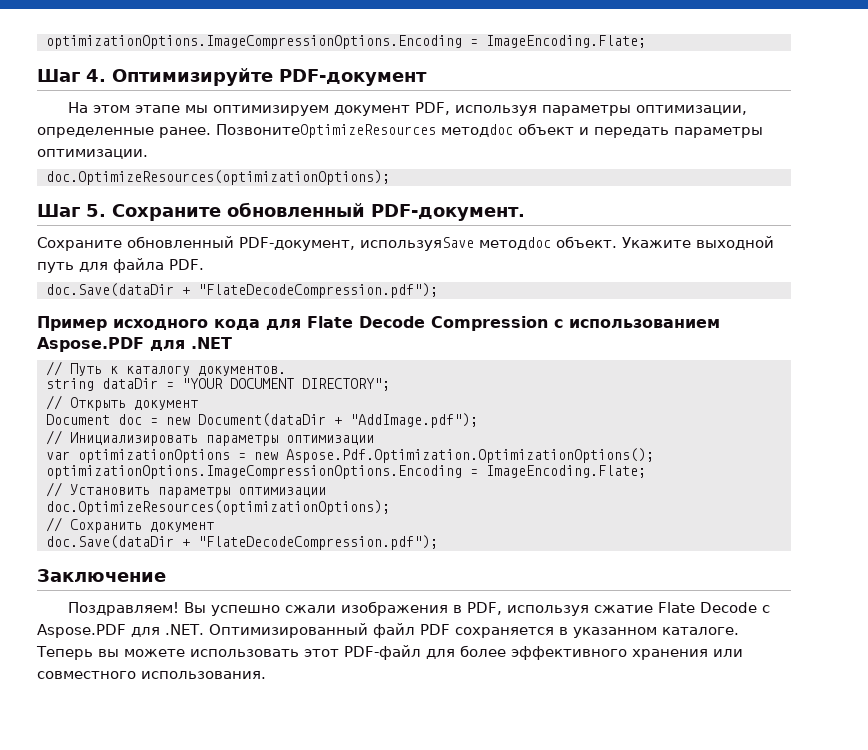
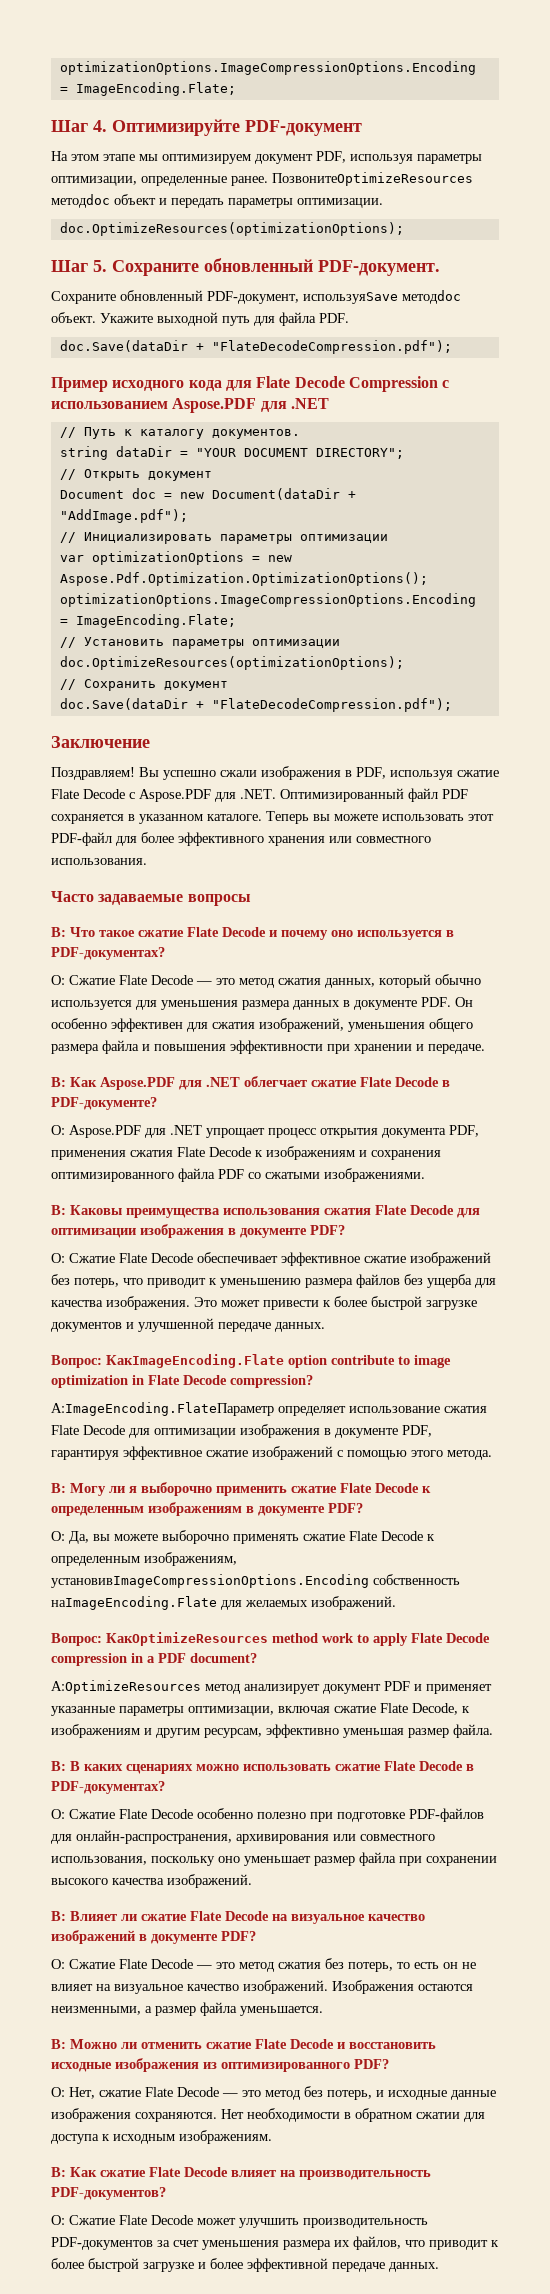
(266, 675) none -> [51,891,251,906] [51,927,454,940] [51,947,165,960] [51,974,481,988] [51,997,473,1010] [51,1018,473,1032] [51,1040,485,1054] [51,1076,450,1090] [51,1097,157,1110] [51,1125,479,1138] [51,1146,441,1160] [51,1168,425,1182] [51,1205,480,1218] [51,1224,345,1238] [51,1252,491,1266] [51,1274,496,1288] [51,1296,477,1310] [51,1318,325,1332] [51,1354,451,1368] [51,1375,313,1388] [51,1402,487,1416] [51,1424,432,1438] [51,1446,492,1460] [51,1482,431,1496] [51,1502,363,1516] [51,1530,435,1544] [51,1552,237,1566] [51,1574,460,1588] [51,1596,396,1610] [51,1632,490,1646] [51,1653,257,1666] [51,1680,492,1694] [51,1703,470,1716] [51,1724,493,1738] [51,1761,474,1774] [51,1781,165,1794] [51,1808,484,1822] [51,1830,435,1844] [51,1852,497,1866] [51,1874,252,1888] [51,1911,425,1924] [51,1930,256,1944] [51,1958,476,1972] [51,1980,473,1994] [51,2002,323,2016] [51,2039,436,2049] [51,2058,389,2072] [51,2086,496,2100] [51,2108,485,2122] [51,2130,272,2144] [51,2167,431,2180] [51,2187,166,2200] [51,2215,428,2228] [51,2236,499,2250] [51,2258,439,2272] // Часто задаваемые вопросы // В: Что такое сжатие Flate Decode и почему оно используется в PDF-документах? // О: Сжатие Flate Decode — это метод сжатия данных, который обычно используется для уменьшения размера данных в документе PDF. Он особенно эффективен для сжатия изображений, уменьшения общего размера файла и повышения эффективности при хранении и передаче. // В: Как Aspose.PDF для .NET облегчает сжатие Flate Decode в PDF-документе? // О: Aspose.PDF для .NET упрощает процесс открытия документа PDF, применения сжатия Flate Decode к изображениям и сохранения оптимизированного файла PDF со сжатыми изображениями. // В: Каковы преимущества использования сжатия Flate Decode для оптимизации изображения в документе PDF? // О: Сжатие Flate Decode обеспечивает эффективное сжатие изображений без потерь, что приводит к уменьшению размера файлов без ущерба для качества изображения. Это может привести к более быстрой загрузке документов и улучшенной передаче данных. // Вопрос: КакImageEncoding.Flate option contribute to image optimization in Flate Decode compression? // А:ImageEncoding.FlateПараметр определяет использование сжатия Flate Decode для оптимизации изображения в документе PDF, гарантируя эффективное сжатие изображений с помощью этого метода. // В: Могу ли я выборочно применить сжатие Flate Decode к определенным изображениям в документе PDF? // О: Да, вы можете выборочно применять сжатие Flate Decode к определенным изображениям, установивImageCompressionOptions.Encoding собственность наImageEncoding.Flate для желаемых изображений. // Вопрос: КакOptimizeResources method work to apply Flate Decode compression in a PDF document? // А:OptimizeResources метод анализирует документ PDF и применяет указанные параметры оптимизации, включая сжатие Flate Decode, к изображениям и другим ресурсам, эффективно уменьшая размер файла. // В: В каких сценариях можно использовать сжатие Flate Decode в PDF-документах? // О: Сжатие Flate Decode особенно полезно при подготовке PDF-файлов для онлайн-распространения, архивирования или совместного использования, поскольку оно уменьшает размер файла при сохранении высокого качества изображений. // В: Влияет ли сжатие Flate Decode на визуальное качество изображений в документе PDF? // О: Сжатие Flate Decode — это метод сжатия без потерь, то есть он не влияет на визуальное качество изображений. Изображения остаются неизменными, а размер файла уменьшается. // В: Можно ли отменить сжатие Flate Decode и восстановить исходные изображения из оптимизированного PDF? // О: Нет, сжатие Flate Decode — это метод без потерь, и исходные данные изображения сохраняются. Нет необходимости в обратном сжатии для доступа к исходным изображениям. // В: Как сжатие Flate Decode влияет на производительность PDF-документов? // О: Сжатие Flate Decode может улучшить производительность PDF-документов за счет уменьшения размера их файлов, что приводит к более быстрой загрузке и более эффективной передаче данных.

